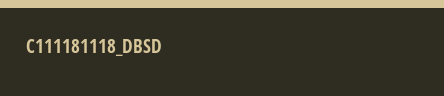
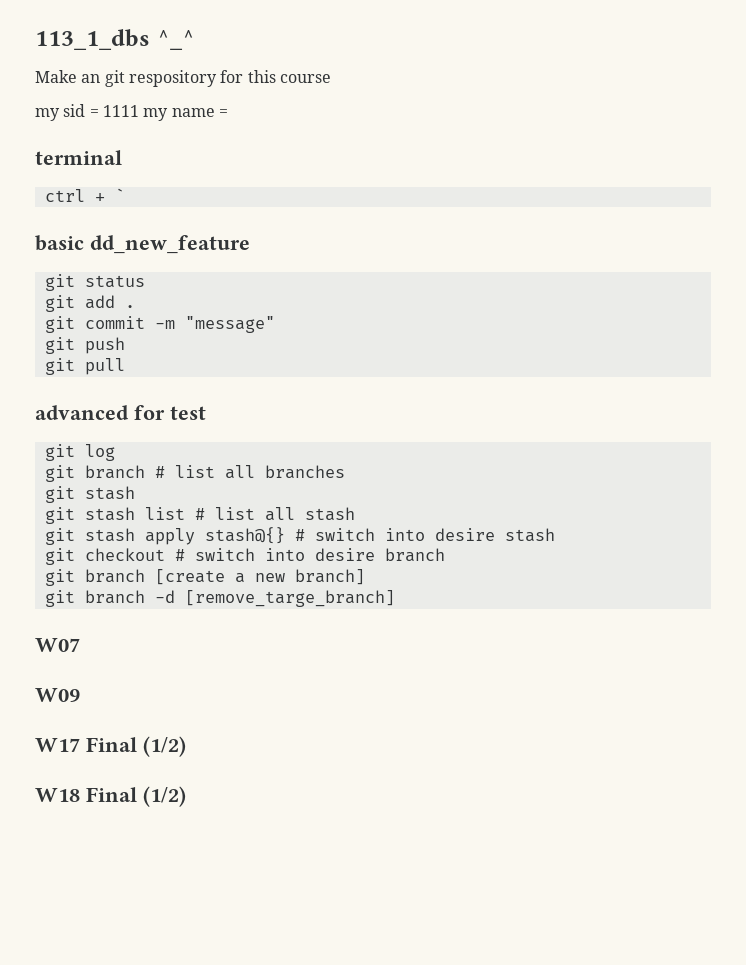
[26,39,162,56] C111181118_DBSD -> [35,29,195,50] [35,70,331,87] [35,104,228,121] [35,150,122,165] [44,188,125,202] [35,235,250,254] [44,274,145,291] [44,295,135,312] [44,316,275,333] [44,337,125,354] [44,358,125,375] [35,405,206,420] [44,444,115,461] [44,465,345,482] [44,486,135,503] [44,507,355,524] [44,527,555,545] [44,548,445,565] [44,569,365,586] [44,590,395,607] [35,638,80,652] [35,688,80,702] [35,736,186,757] [35,786,186,807] 113_1_dbs ^_^ // Make an git respository for this course // my sid = 1111 my name = // terminal // ctrl + ` // basic dd_new_feature // git status // git add . // git commit -m "message" // git push // git pull // advanced for test // git log // git branch # list all branches // git stash // git stash list # list all stash // git stash apply stash@{} # switch into desire stash // git checkout # switch into desire branch // git branch [create a new branch] // git branch -d [remove_targe_branch] // W07 // W09 // W17 Final (1/2) // W18 Final (1/2)

